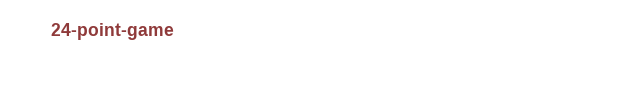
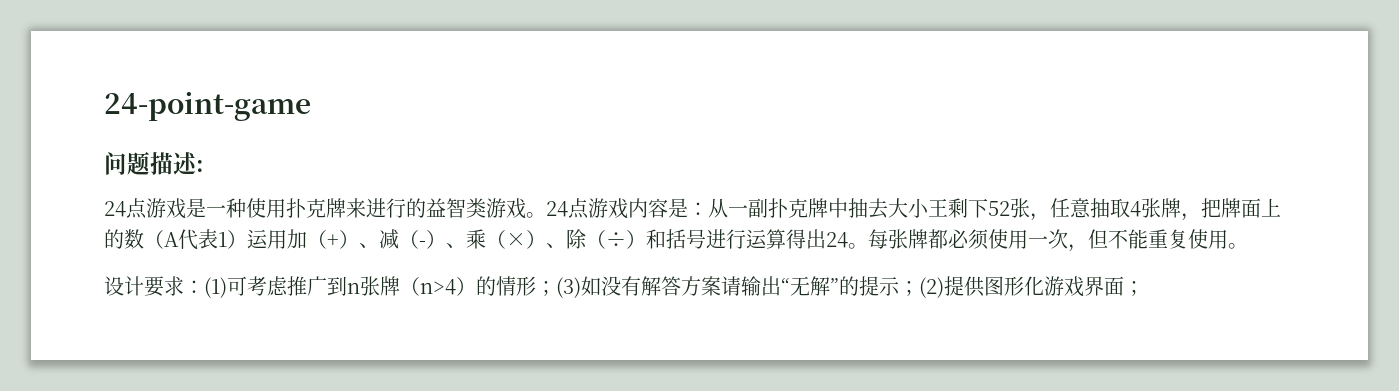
(174, 31) none -> [104,151,204,175] [104,198,1281,221] [104,229,1248,252] [104,276,1144,298] // 问题描述: // 24点游戏是一种使用扑克牌来进行的益智类游戏。24点游戏内容是：从一副扑克牌中抽去大小王剩下52张，任意抽取4张牌，把牌面上的数（A代表1）运用加（+）、减（-）、乘（×）、除（÷）和括号进行运算得出24。每张牌都必须使用一次，但不能重复使用。 // 设计要求：(1)可考虑推广到n张牌（n>4）的情形；(3)如没有解答方案请输出“无解”的提示；(2)提供图形化游戏界面；

